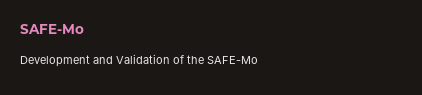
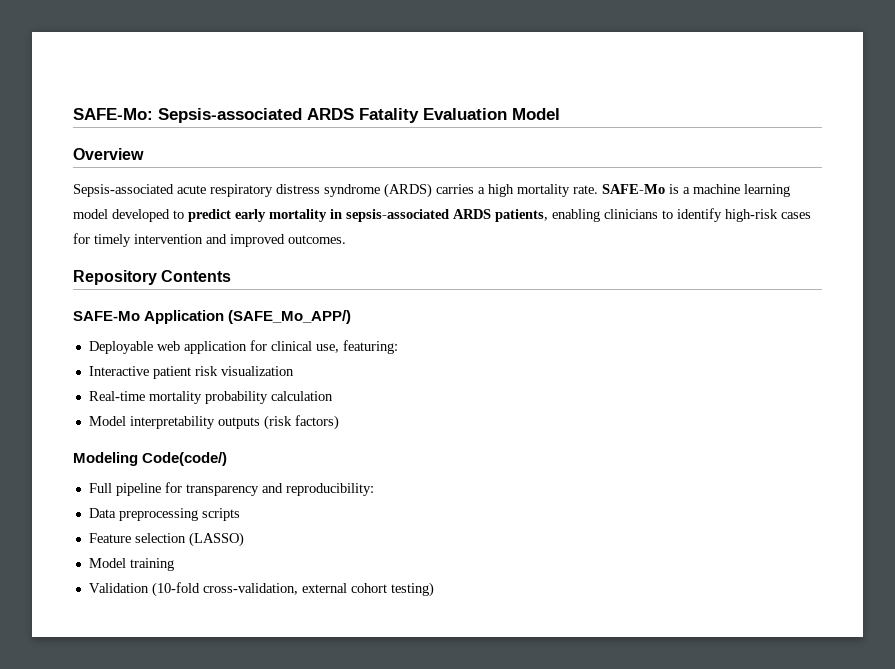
[20,24,84,34] [20,54,258,67] SAFE-Mo // Development and Validation of the SAFE-Mo -> [73,108,560,123] [73,148,144,160] [73,183,790,198] [73,208,811,222] [73,233,346,247] [73,270,232,285] [73,310,352,324] [88,340,398,354] [88,366,294,379] [88,391,333,404] [88,415,339,430] [73,452,228,466] [88,482,374,496] [88,508,240,521] [88,532,244,547] [88,558,174,571] [88,582,434,597] SAFE-Mo: Sepsis-associated ARDS Fatality Evaluation Model // Overview // Sepsis-associated acute respiratory distress syndrome (ARDS) carries a high mortality rate. SAFE-Mo is a machine learning model developed to predict early mortality in sepsis-associated ARDS patients, enabling clinicians to identify high-risk cases for timely intervention and improved outcomes. // Repository Contents // SAFE-Mo Application (SAFE_Mo_APP/) // Deployable web application for clinical use, featuring: // Interactive patient risk visualization // Real-time mortality probability calculation // Model interpretability outputs (risk factors) // Modeling Code(code/) // Full pipeline for transparency and reproducibility: // Data preprocessing scripts // Feature selection (LASSO) // Model training // Validation (10-fold cross-validation, external cohort testing)

